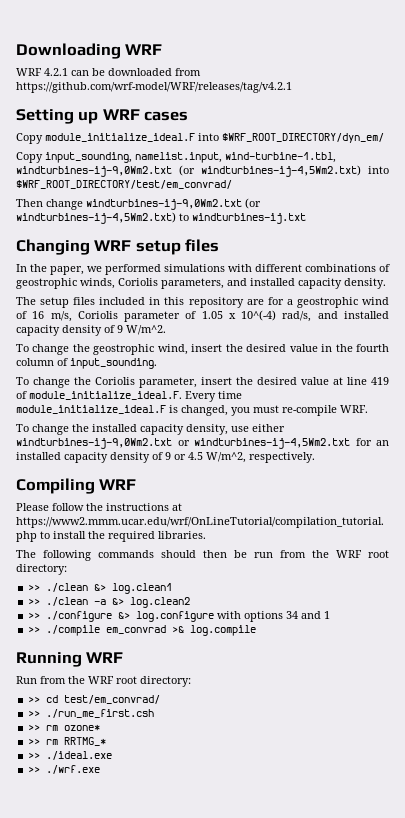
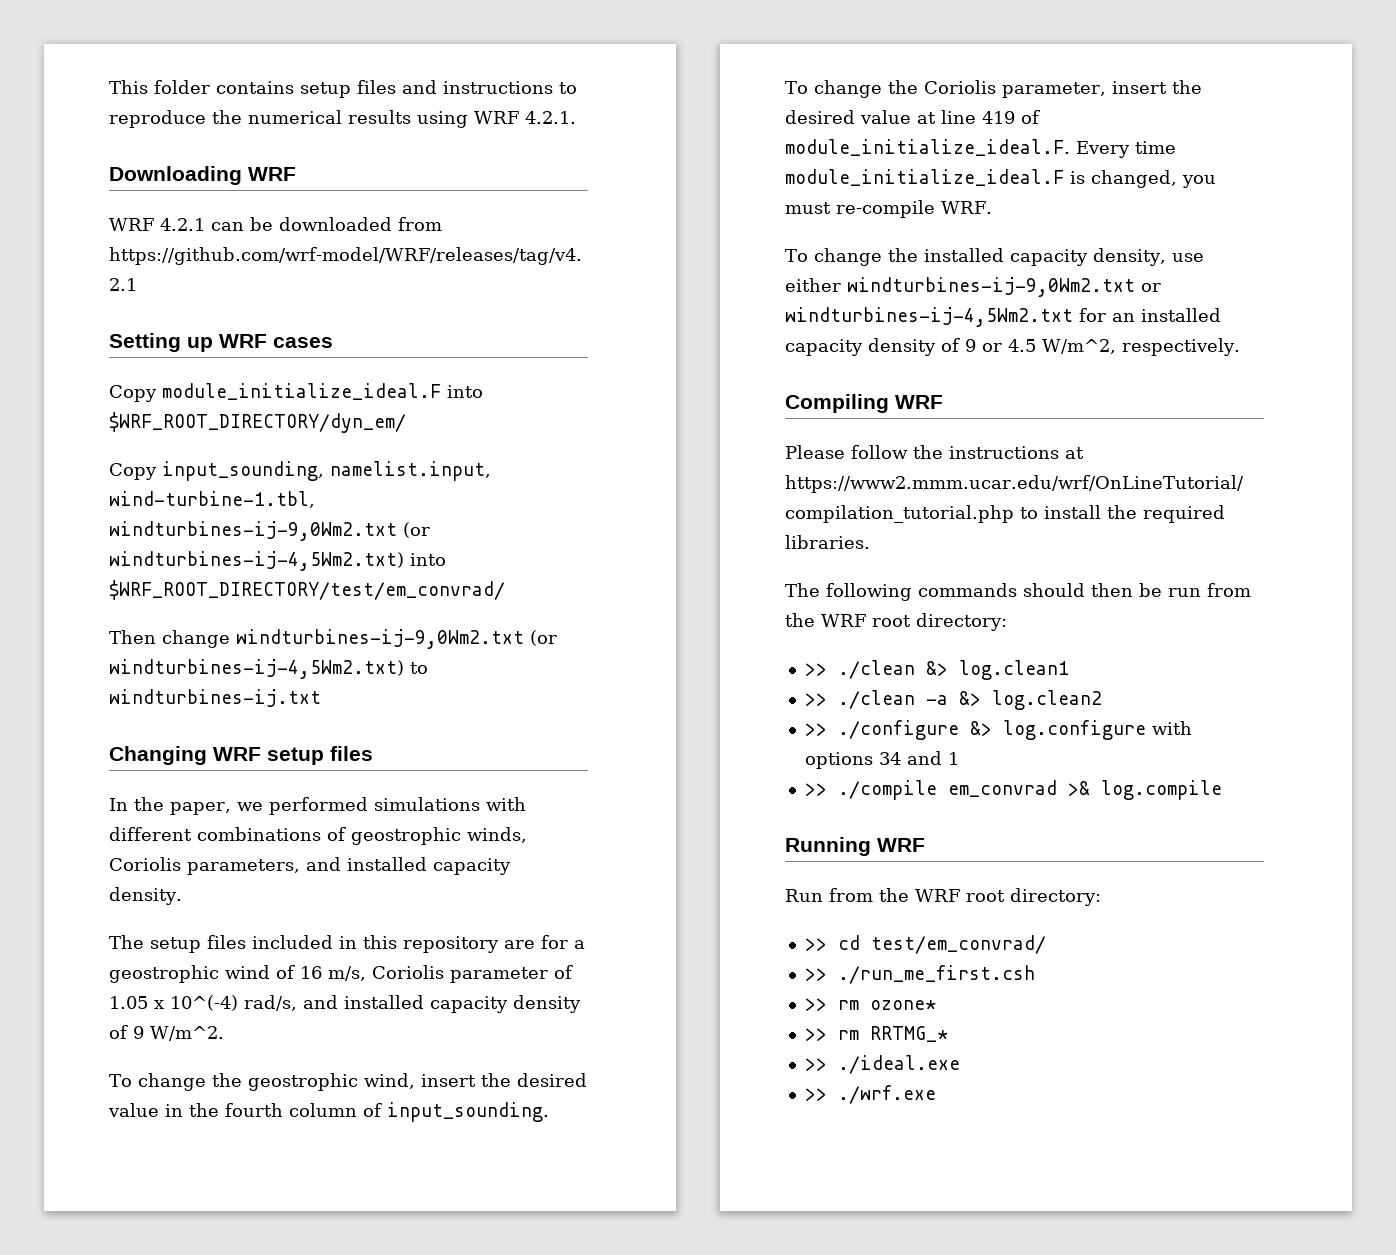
(16, 51) none -> [109,80,577,98] [109,110,576,128] This folder contains setup files and instructions to reproduce the numerical results using WRF 4.2.1. //

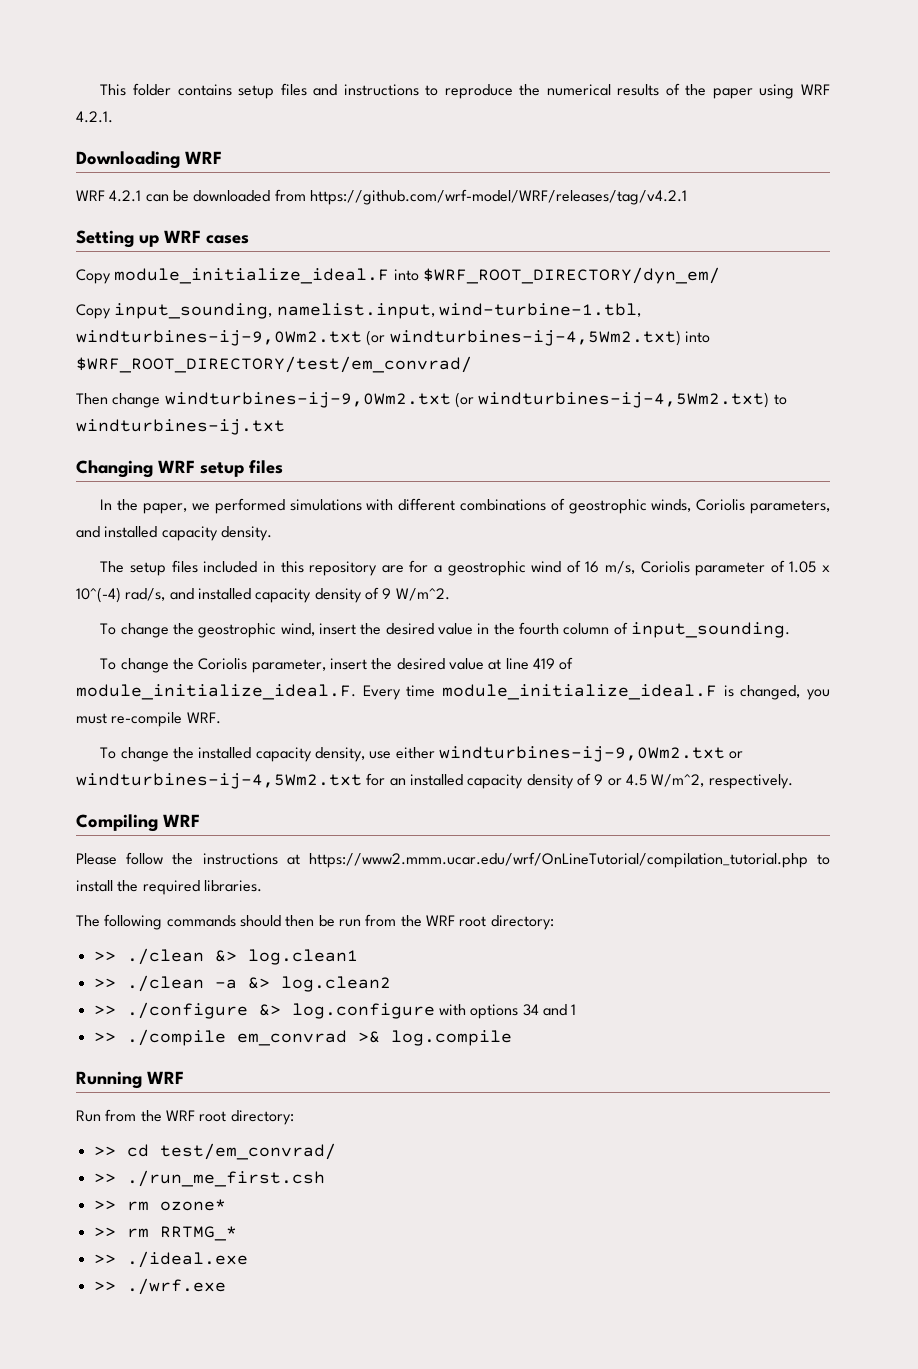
(411, 117) none -> [665,83,753,99] of the paper

